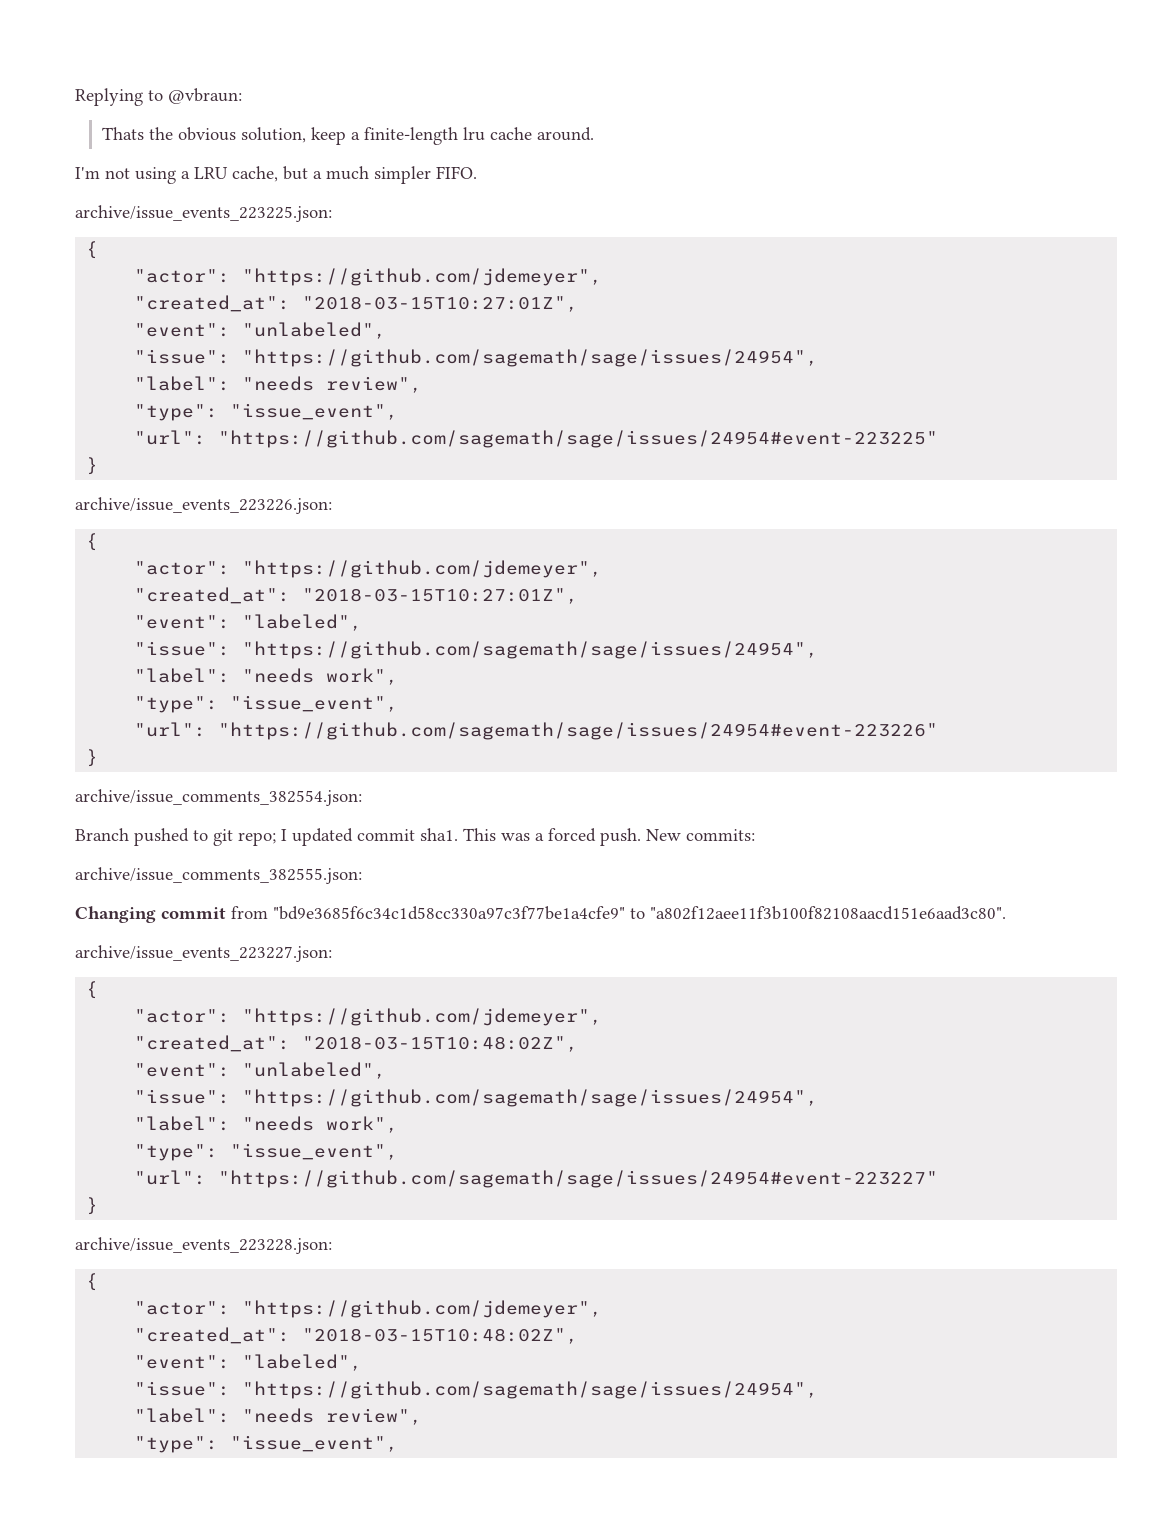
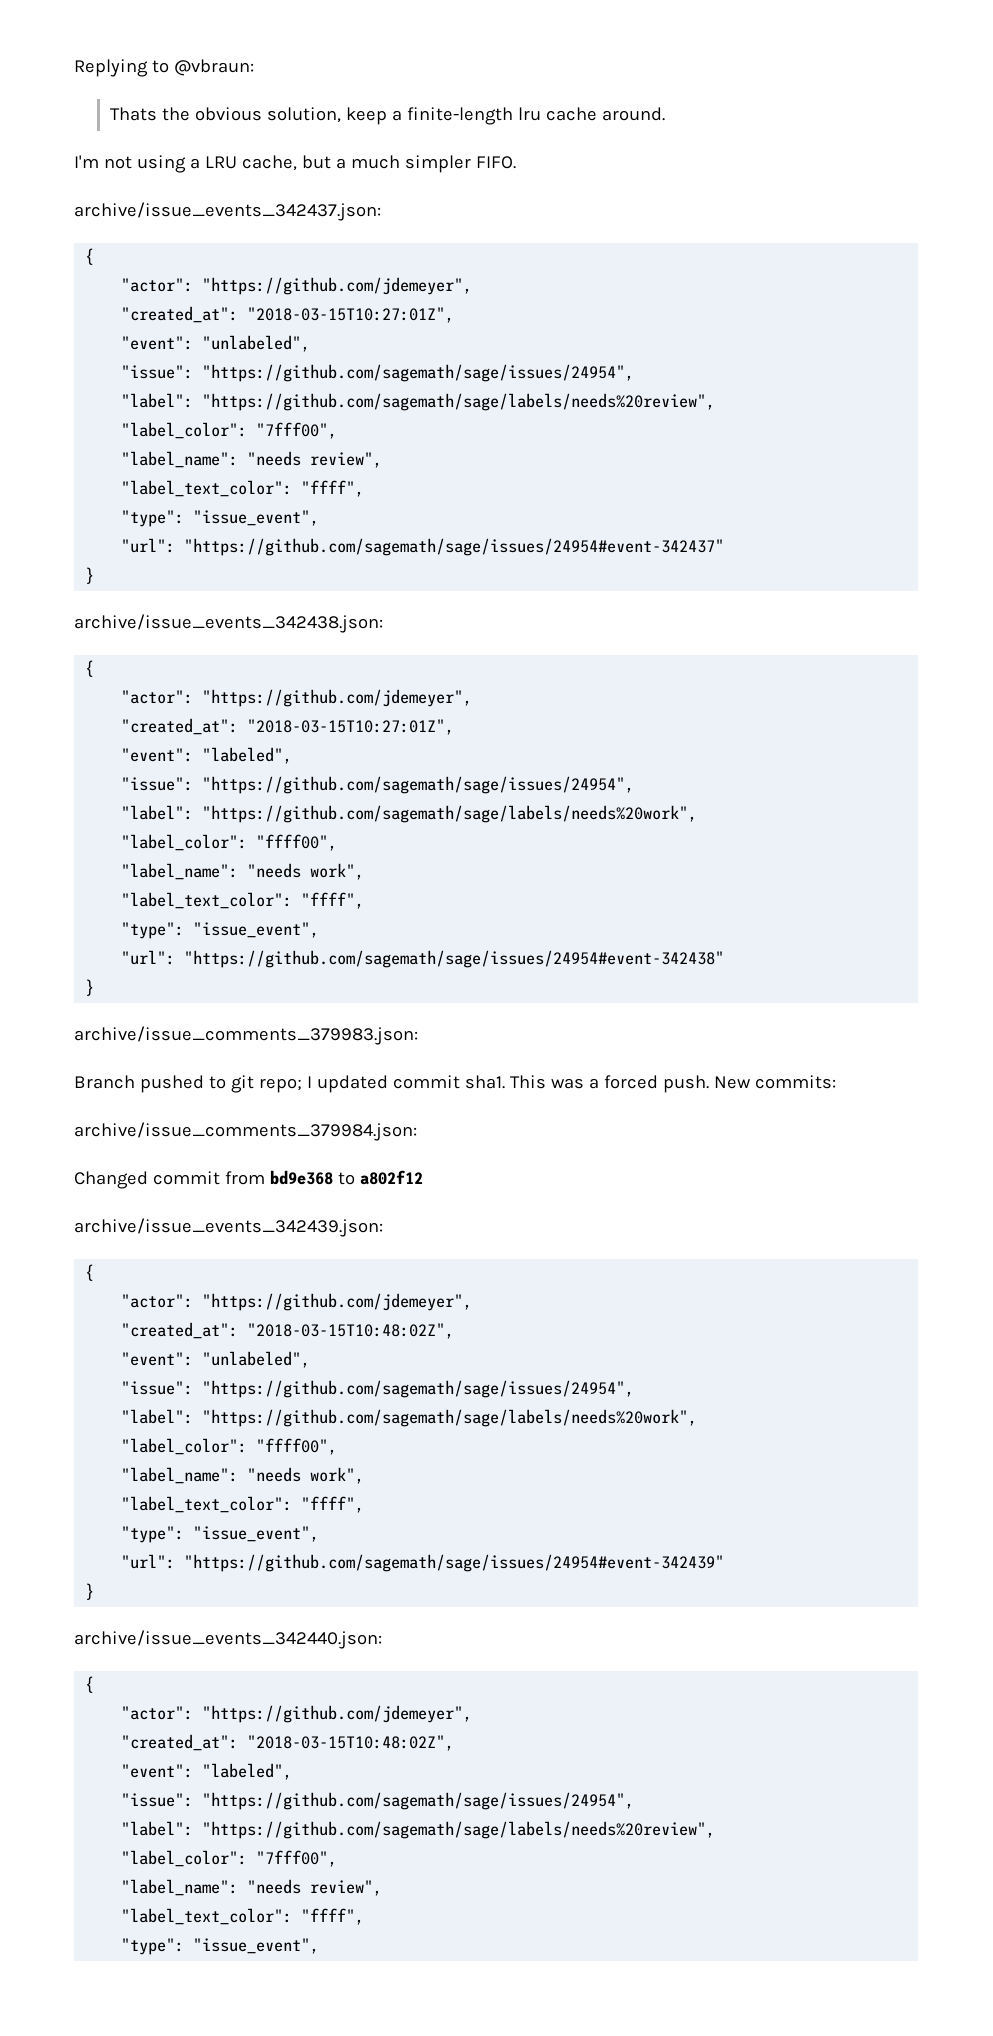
[75,205,332,222] archive/issue_events_223225.json: -> [74,202,381,221] archive/issue_events_342437.json:
[242,376,423,393] [134,403,399,421] [134,430,939,448] [86,457,99,475] [75,497,332,514] "needs review", // "type": "issue_event", // "url": "https://github.com/sagemath/sage/issues/24954#event-223225" // } // archive/issue_events_223226.json: -> [202,393,716,411] [121,422,338,439] [121,451,383,468] [121,480,365,497] [121,510,320,527] [121,538,725,556] [85,567,95,584] [74,614,383,633] "https://github.com/sagemath/sage/labels/needs%20review", // "label_color": "7fff00", // "label_name": "needs review", // "label_text_color": "ffff", // "type": "issue_event", // "url": "https://github.com/sagemath/sage/issues/24954#event-342437" // } // archive/issue_events_342438.json:
[242,668,399,685] [134,695,399,713] [134,722,939,740] [86,749,99,767] [75,789,362,806] "needs work", // "type": "issue_event", // "url": "https://github.com/sagemath/sage/issues/24954#event-223226" // } // archive/issue_comments_382554.json: -> [202,805,698,823] [121,834,338,851] [121,863,365,880] [121,892,365,909] [121,922,320,939] [121,950,725,968] [85,979,95,996] [74,1026,418,1045] "https://github.com/sagemath/sage/labels/needs%20work", // "label_color": "ffff00", // "label_name": "needs work", // "label_text_color": "ffff", // "type": "issue_event", // "url": "https://github.com/sagemath/sage/issues/24954#event-342438" // } // archive/issue_comments_379983.json:
[75,867,362,884] [75,906,1006,923] [75,945,332,962] archive/issue_comments_382555.json: // Changing commit from "bd9e3685f6c34c1d58cc330a97c3f77be1a4cfe9" to "a802f12aee11f3b100f82108aacd151e6aad3c80". // archive/issue_events_223227.json: -> [74,1122,417,1141] [74,1170,423,1189] [74,1218,383,1237] archive/issue_comments_379984.json: // Changed commit from bd9e368 to a802f12 // archive/issue_events_342439.json:
[242,1116,399,1133] [134,1143,399,1161] [134,1170,939,1188] [86,1197,99,1215] [75,1237,332,1254] "needs work", // "type": "issue_event", // "url": "https://github.com/sagemath/sage/issues/24954#event-223227" // } // archive/issue_events_223228.json: -> [202,1409,698,1427] [121,1438,338,1455] [121,1467,365,1484] [121,1496,365,1513] [121,1526,320,1543] [121,1554,725,1572] [85,1583,95,1600] [74,1630,382,1649] "https://github.com/sagemath/sage/labels/needs%20work", // "label_color": "ffff00", // "label_name": "needs work", // "label_text_color": "ffff", // "type": "issue_event", // "url": "https://github.com/sagemath/sage/issues/24954#event-342439" // } // archive/issue_events_342440.json:
[242,1408,423,1425] "needs review", -> [202,1821,716,1839] [121,1850,338,1867] [121,1879,383,1896] [121,1908,365,1925] "https://github.com/sagemath/sage/labels/needs%20review", // "label_color": "7fff00", // "label_name": "needs review", // "label_text_color": "ffff",

